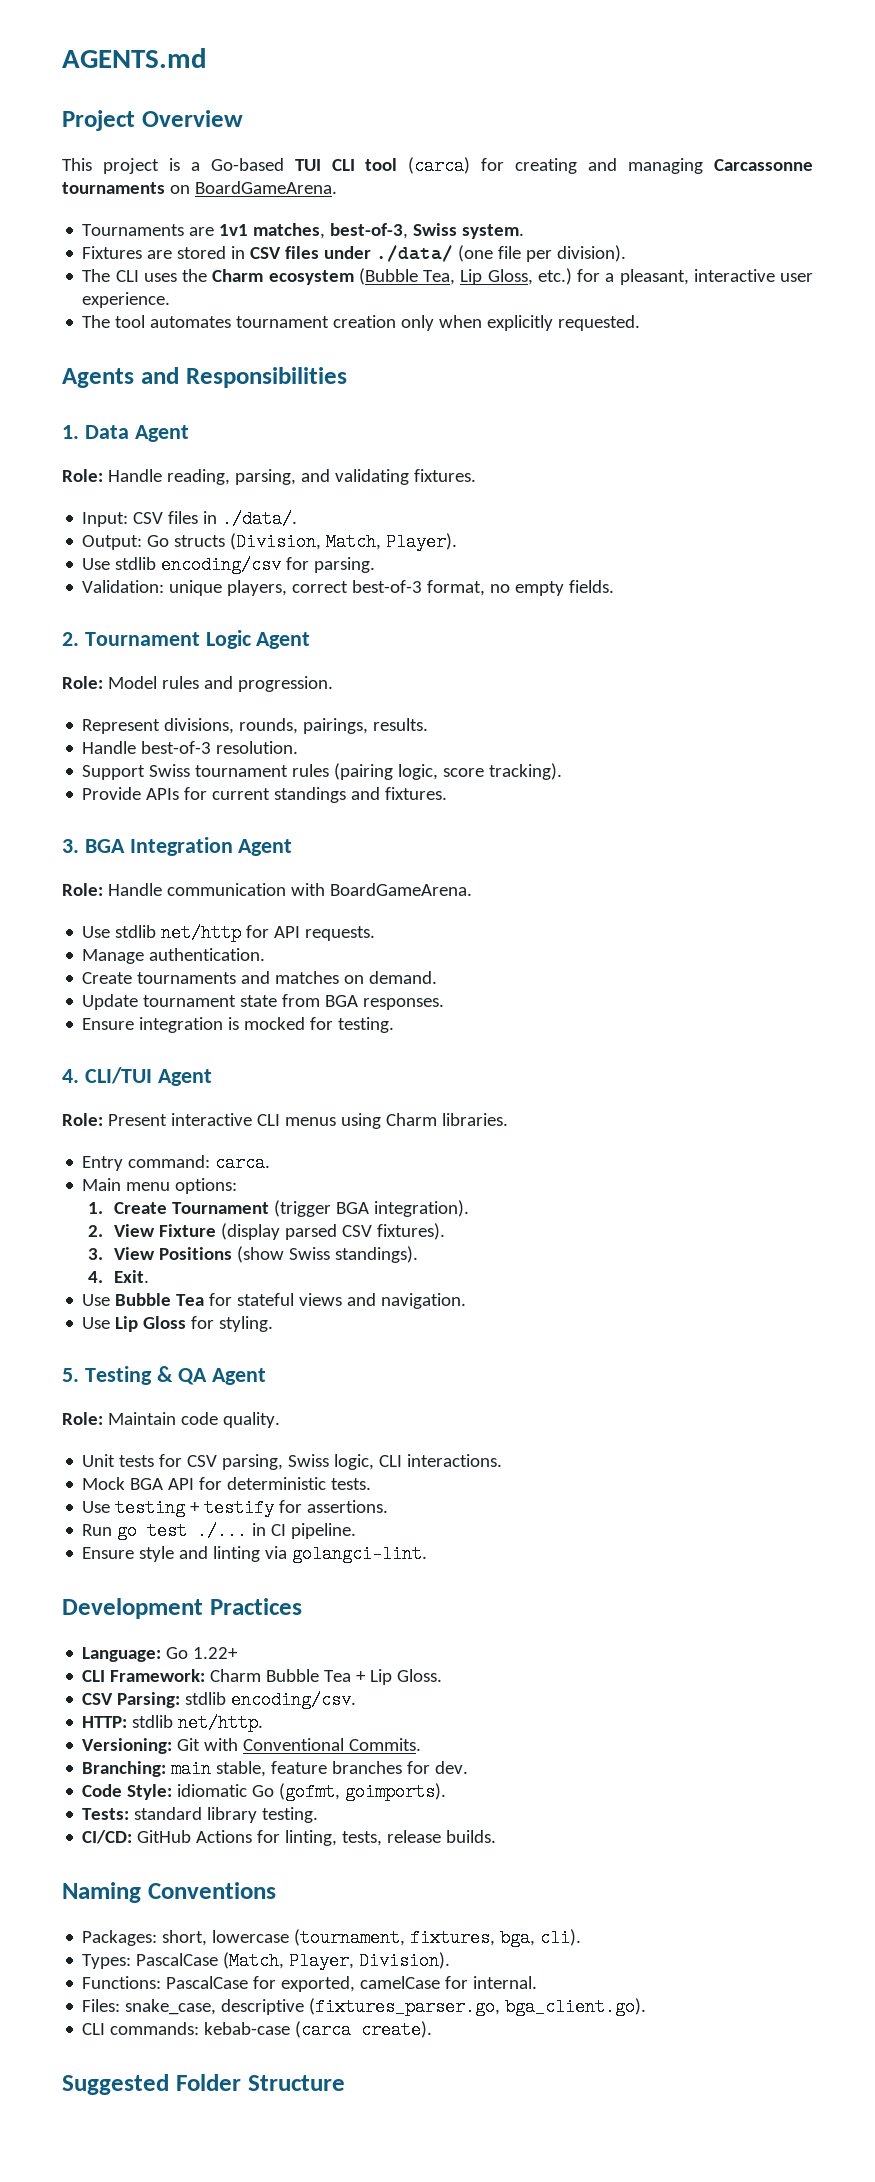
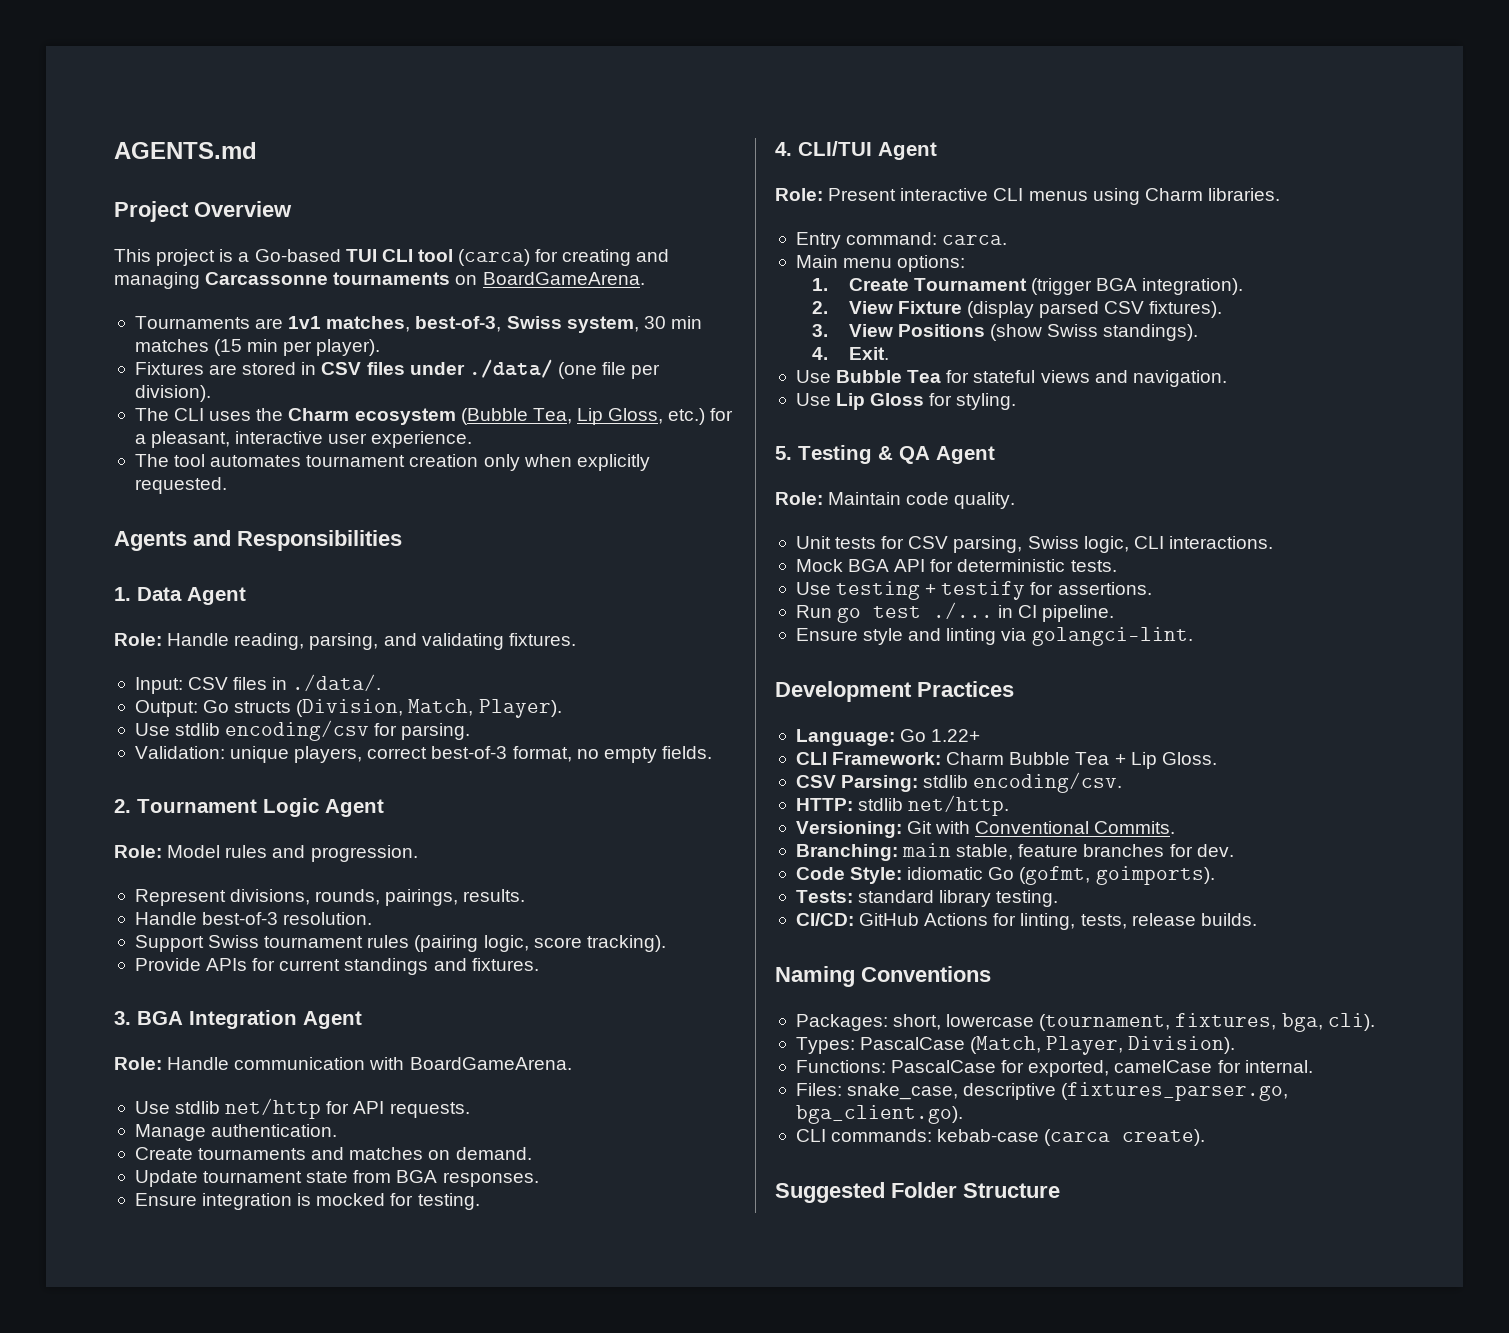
[462,224,525,239] system. -> [566,316,702,333] [134,339,381,356] system, 30 min matches (15 min per player).

